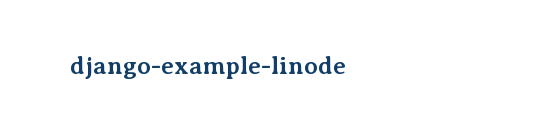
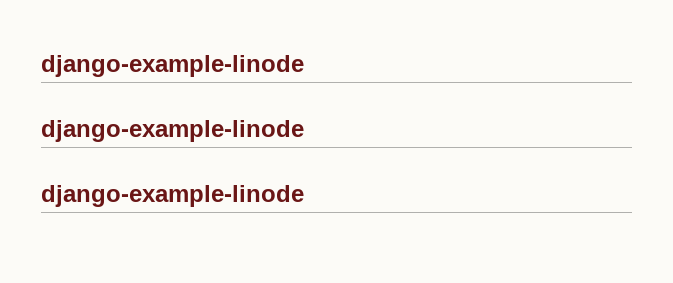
[70,56,346,79] django-example-linode -> [41,55,304,77] [41,120,304,142] [41,185,304,207] django-example-linode // django-example-linode // django-example-linode

